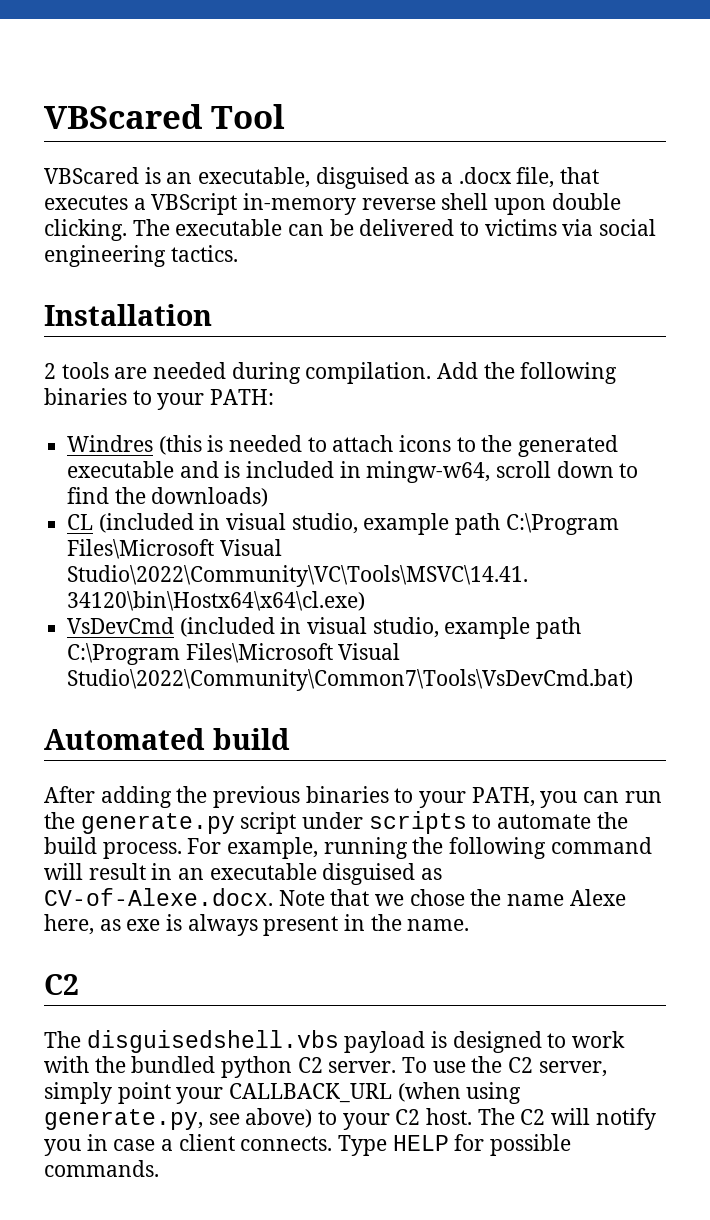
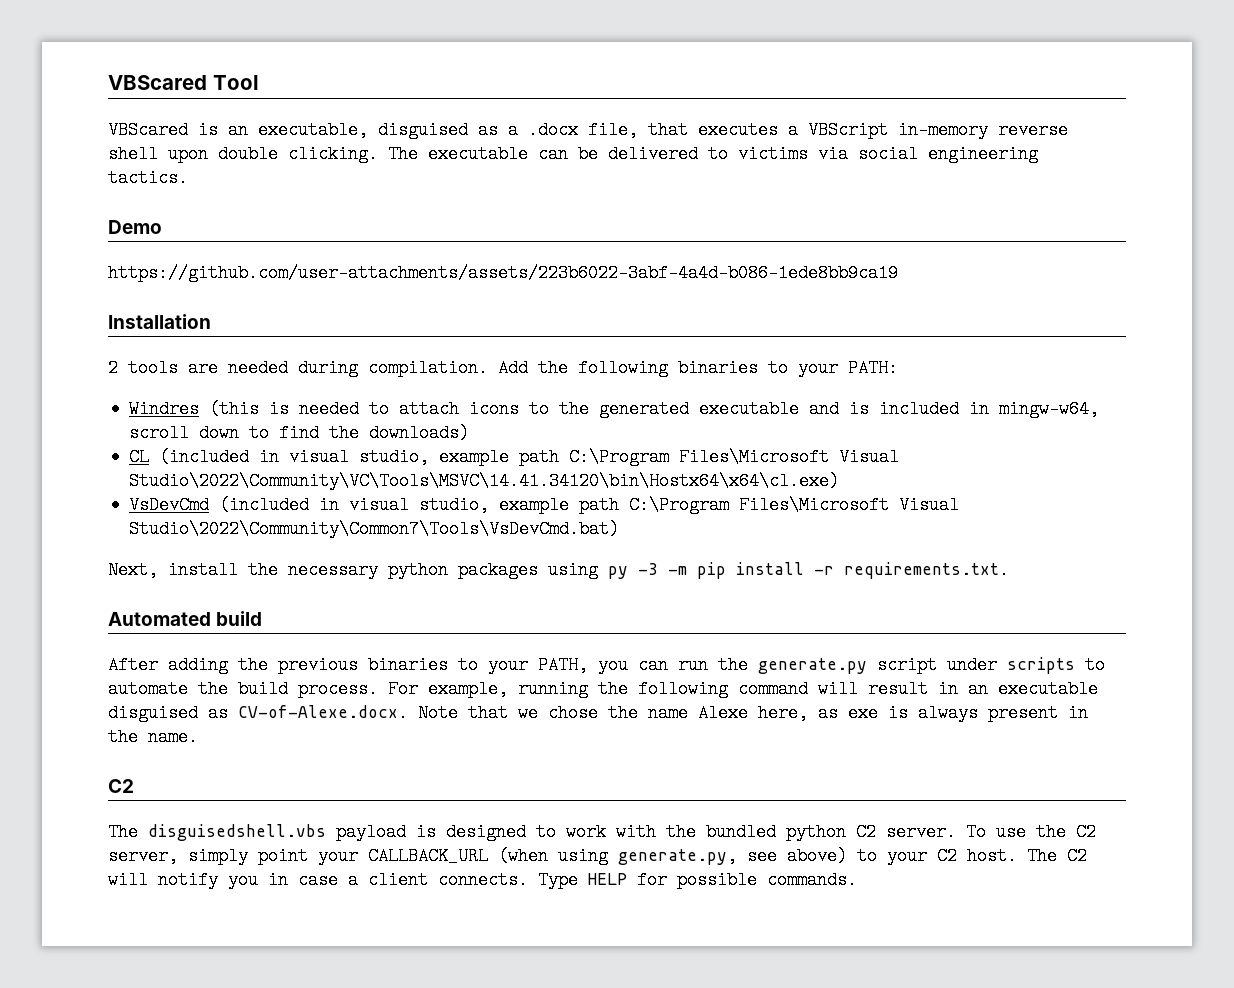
(238, 253) none -> [108,220,162,234] [108,264,898,282] // Demo // https://github.com/user-attachments/assets/223b6022-3abf-4a4d-b086-1ede8bb9ca19
(634, 680) none -> [108,561,1009,579] // Next, install the necessary python packages using py -3 -m pip install -r requirements.txt.

